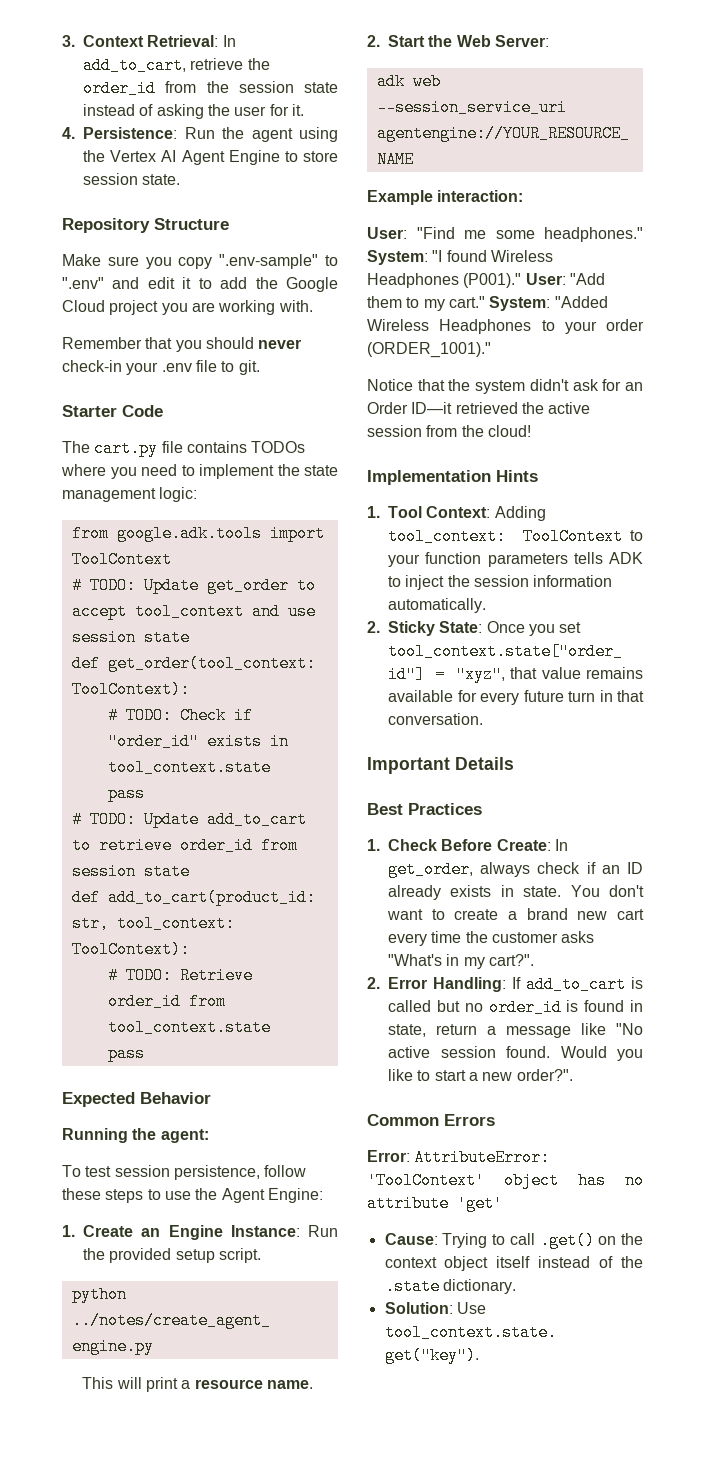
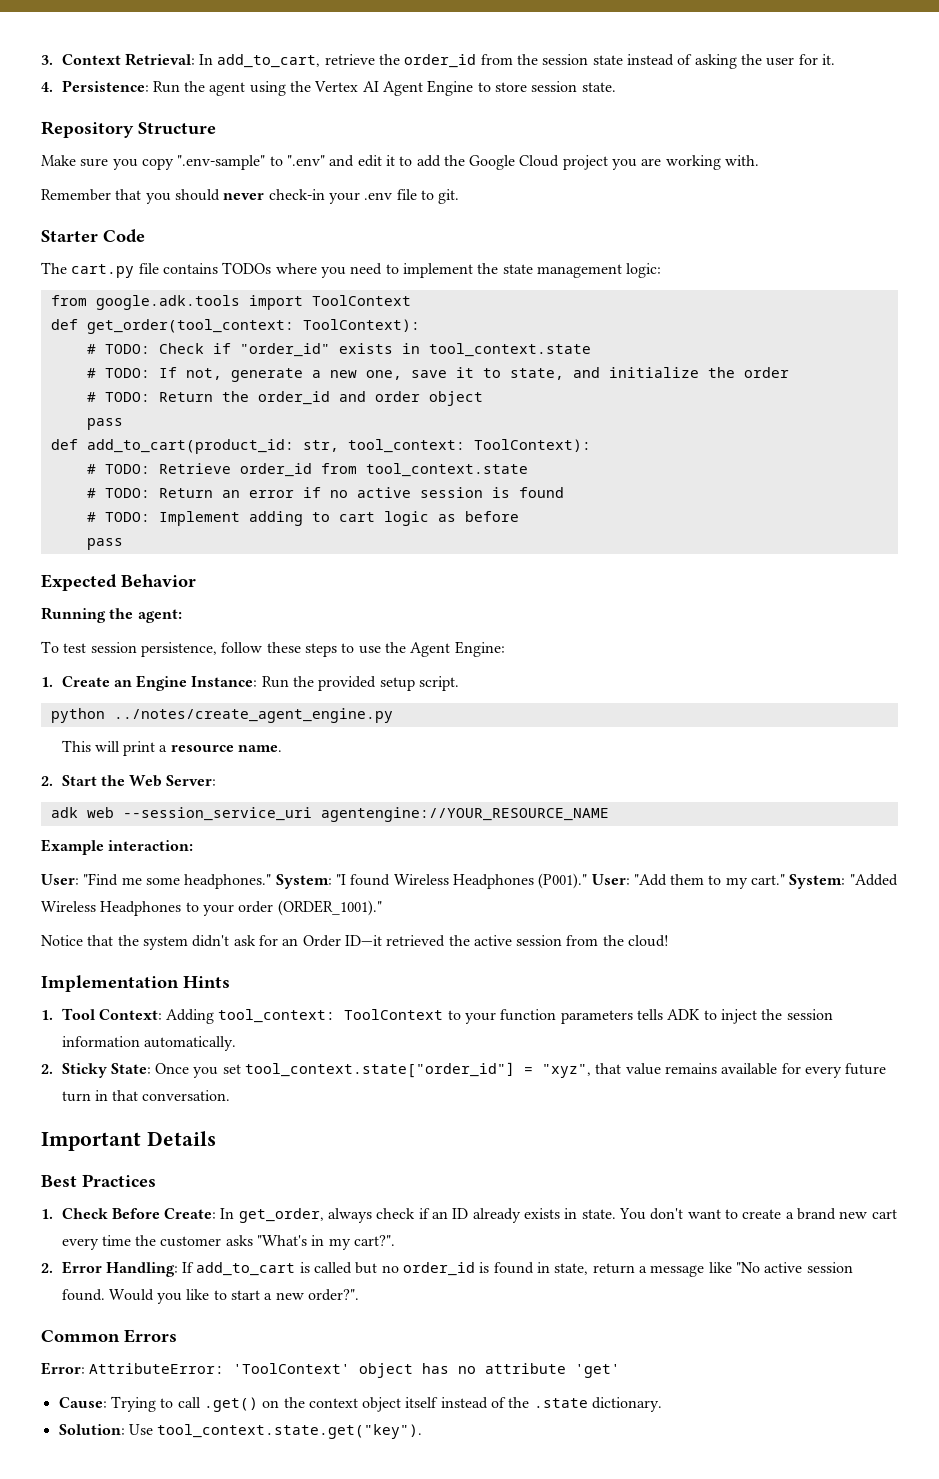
[71,577,316,594] [71,603,316,620] [71,629,190,646] // # TODO: Update get_order to accept tool_context and use session state -> (411, 300) none
[107,785,145,802] [71,811,307,828] [71,837,298,854] [71,863,190,880] pass // # TODO: Update add_to_cart to retrieve order_id from session state -> [86,367,789,382] [86,391,483,406] [86,418,123,430] # TODO: If not, generate a new one, save it to state, and initialize the order // # TODO: Return the order_id and order object // pass
(271, 1027) none -> [86,487,564,498] [86,511,519,526] // # TODO: Return an error if no active session is found // # TODO: Implement adding to cart logic as before

